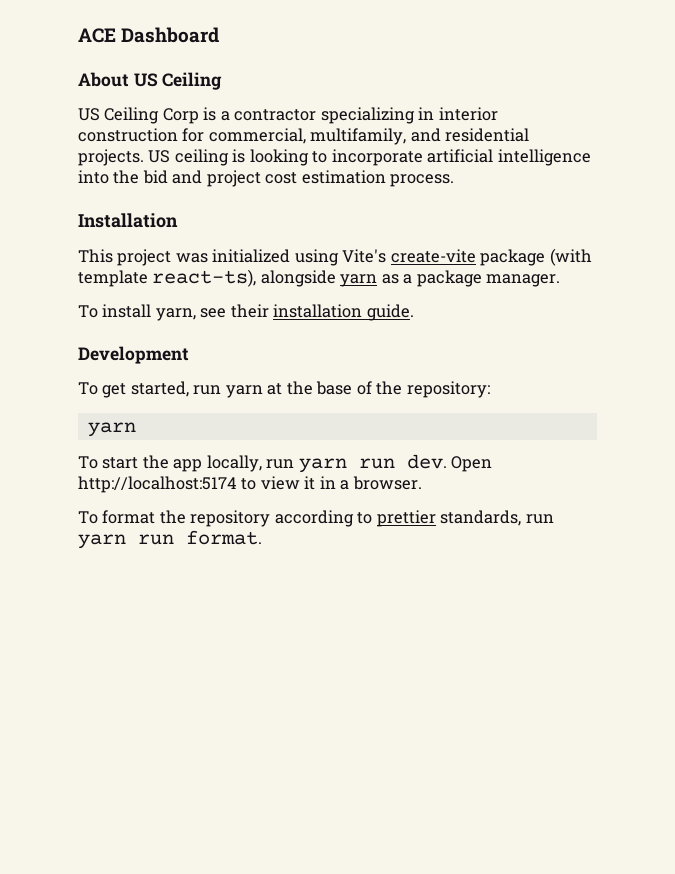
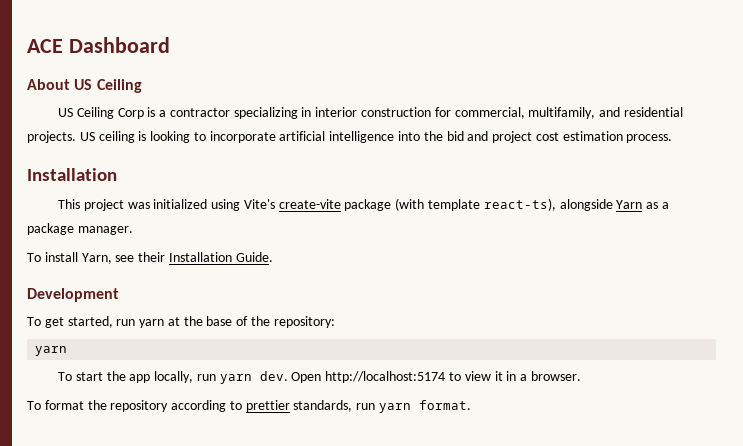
[340,274,378,287] yarn -> [616,200,643,209] Yarn
[155,308,196,321] yarn, -> [81,253,112,264] Yarn,
[273,304,414,321] installation guide. -> [168,252,273,262] Installation Guide.
[358,458,395,469] run -> (252, 379) none
[138,534,174,545] run -> (412, 408) none

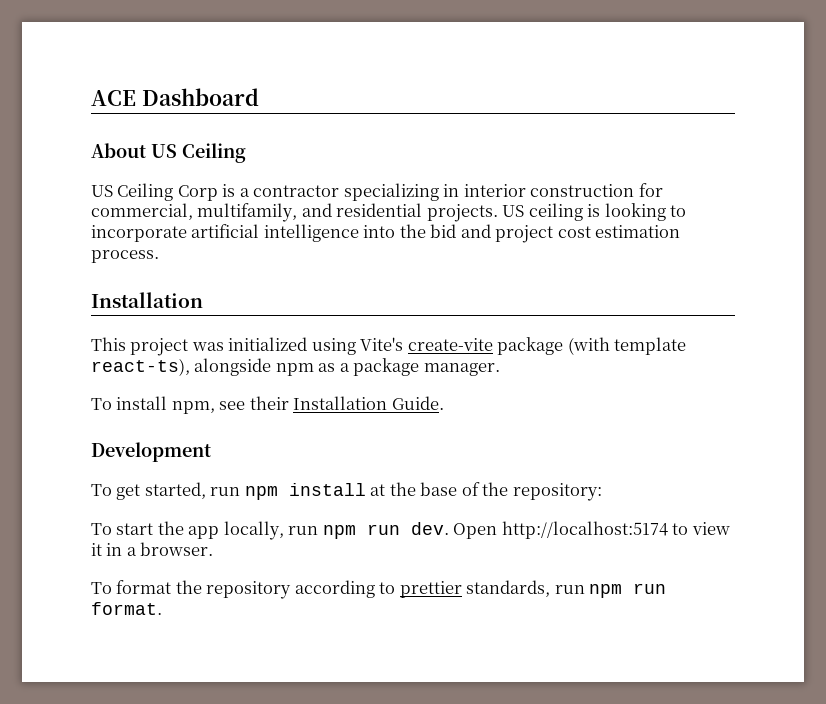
[616,200,643,209] Yarn -> [275,363,314,376] npm
[81,253,112,264] Yarn, -> [171,401,215,414] npm,
[139,319,165,328] yarn -> [244,483,366,500] npm install
[35,346,68,356] // yarn -> (602, 492) none
[219,374,252,384] yarn -> [322,524,400,539] npm run
[379,403,412,413] yarn -> [589,583,667,598] npm run

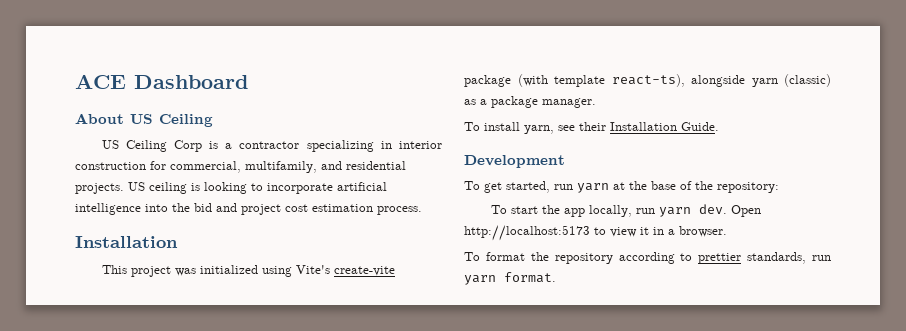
[275,363,314,376] npm -> [751,74,831,87] yarn (classic)
[171,401,215,414] npm, -> [524,125,554,134] yarn,
[244,483,366,500] npm install -> [577,183,609,193] yarn
[322,524,400,539] npm run -> [658,207,691,217] yarn
[501,521,668,539] http://localhost:5174 -> [464,225,590,241] http://localhost:5173
[589,583,667,598] npm run -> [464,275,496,285] yarn

